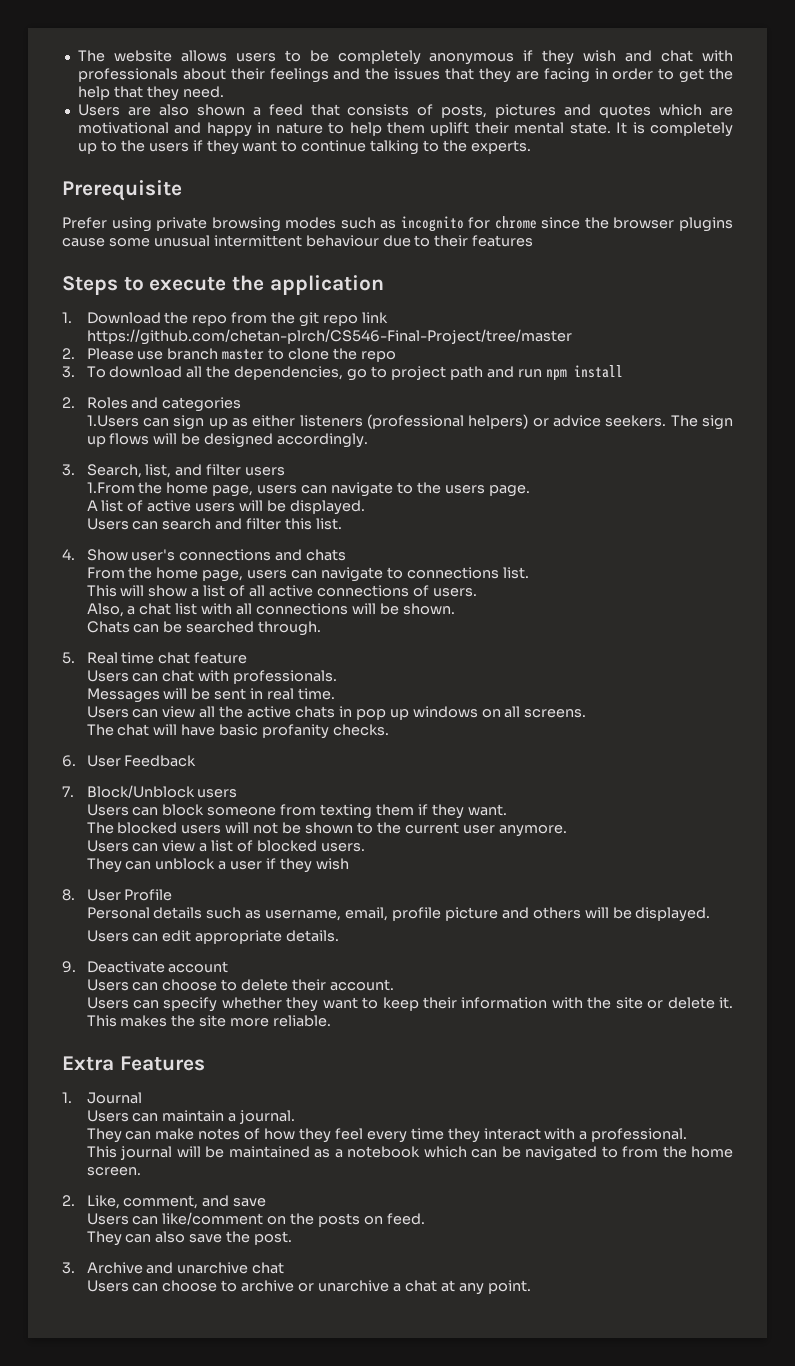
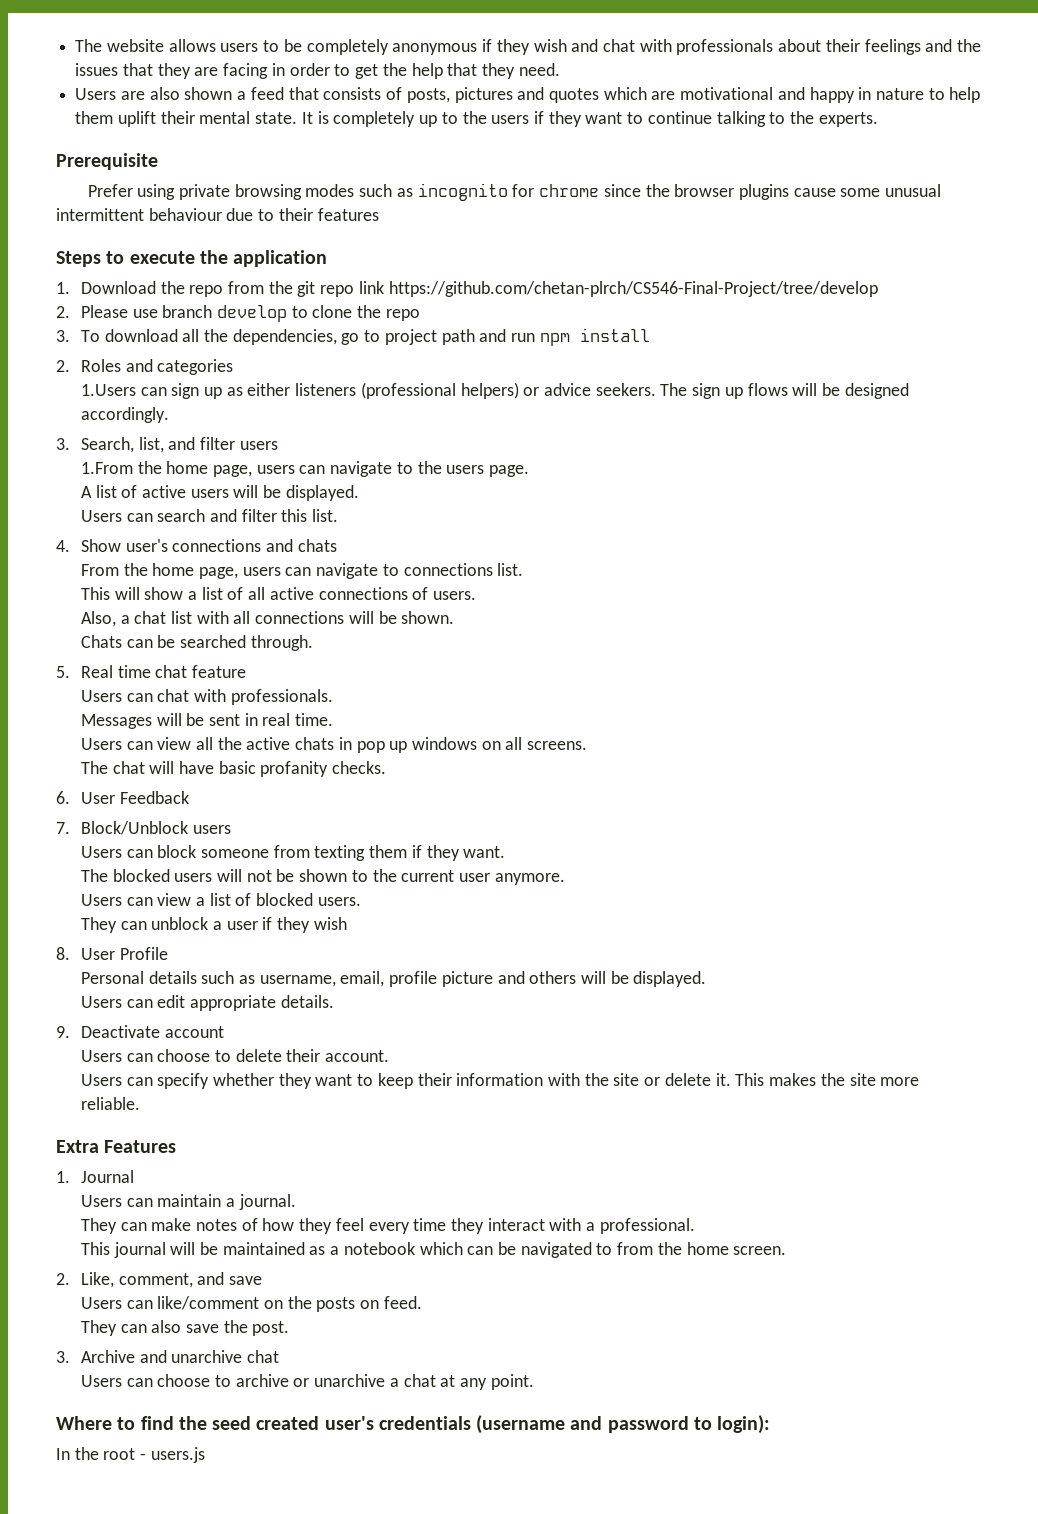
[86,329,572,345] https://github.com/chetan-plrch/CS546-Final-Project/tree/master -> [388,281,878,297] https://github.com/chetan-plrch/CS546-Final-Project/tree/develop
[222,349,265,360] master -> [216,305,287,322] develop
(531, 1287) none -> [56,1415,771,1434] [56,1447,205,1463] // Where to find the seed created user's credentials (username and password to login): // In the root - users.js

